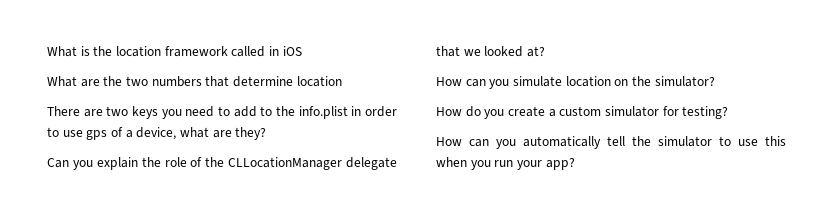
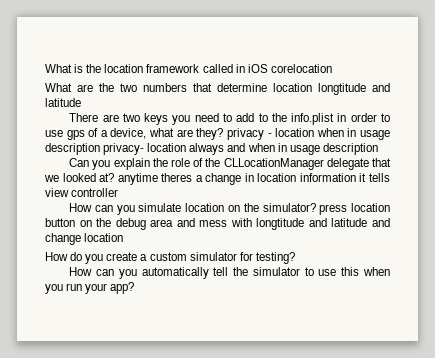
(302, 51) none -> [270,64,332,73] corelocation
(342, 81) none -> [318,83,390,95] [45,98,81,107] longtitude and latitude
(267, 133) none -> [226,128,391,140] [45,143,378,155] privacy - location when in usage description privacy- location always and when in usage description
(545, 51) none -> [117,173,390,185] [45,188,119,197] anytime theres a change in location information it tells view controller
(715, 81) none -> [319,203,390,215] [45,218,390,230] [45,233,124,245] press location button on the debug area and mess with longtitude and latitude and change location

